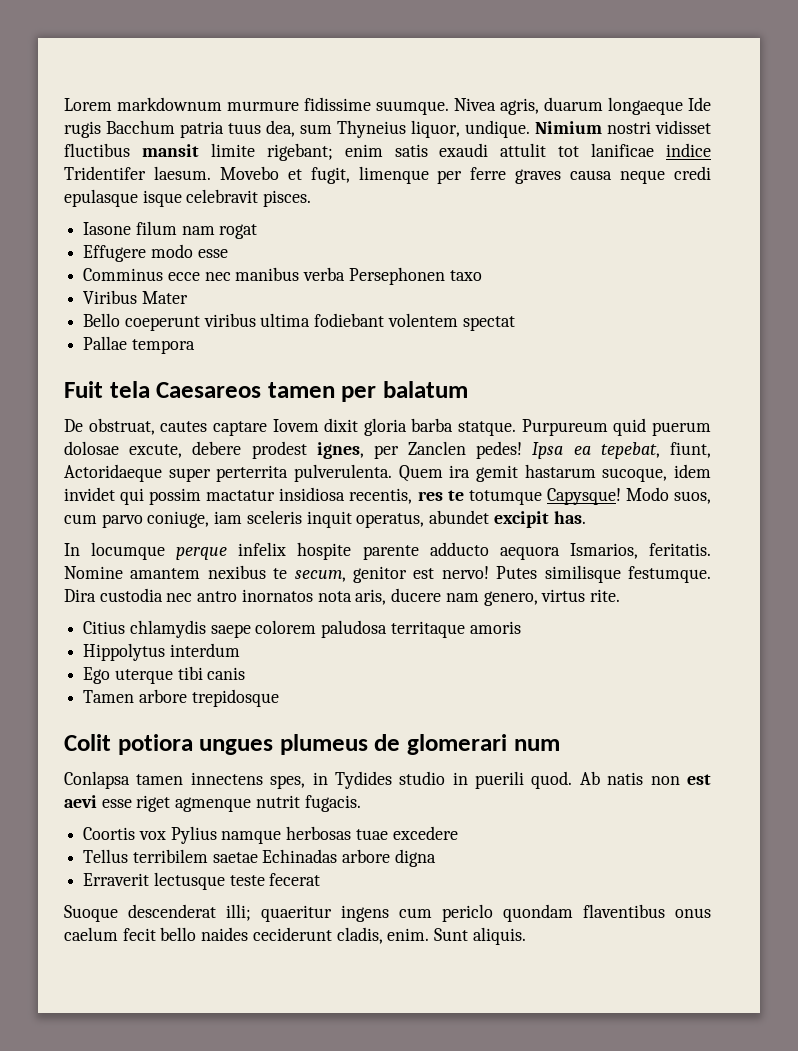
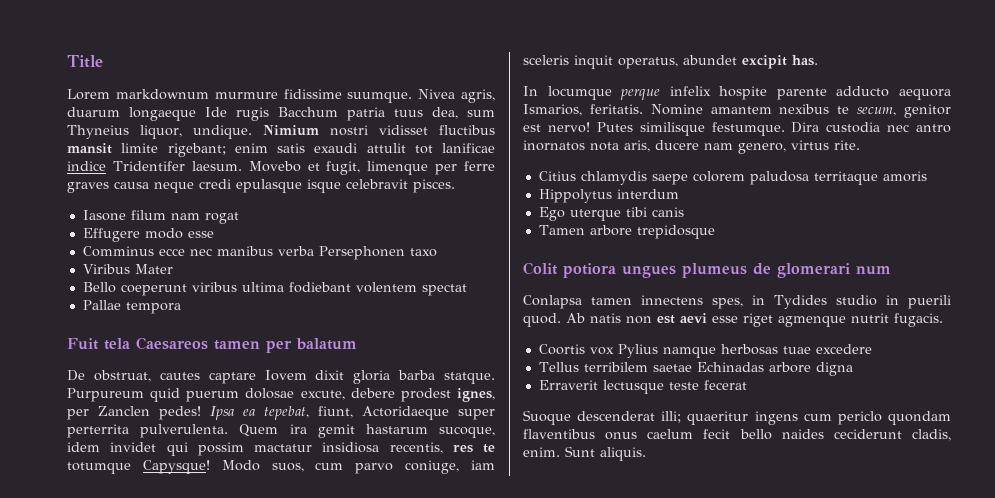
(64, 104) none -> [67,55,103,68] Title //

